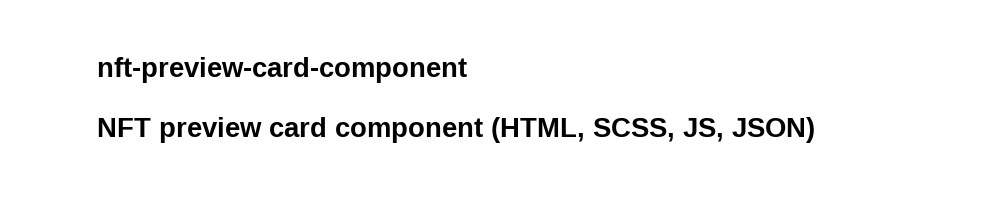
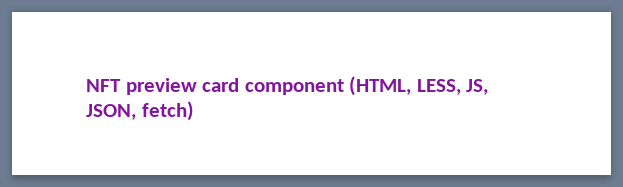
[97,57,467,83] nft-preview-card-component // -> (86, 85) none
[593,117,815,143] SCSS, JS, JSON) -> [416,79,489,95] [86,101,194,121] LESS, JS, JSON, fetch)

